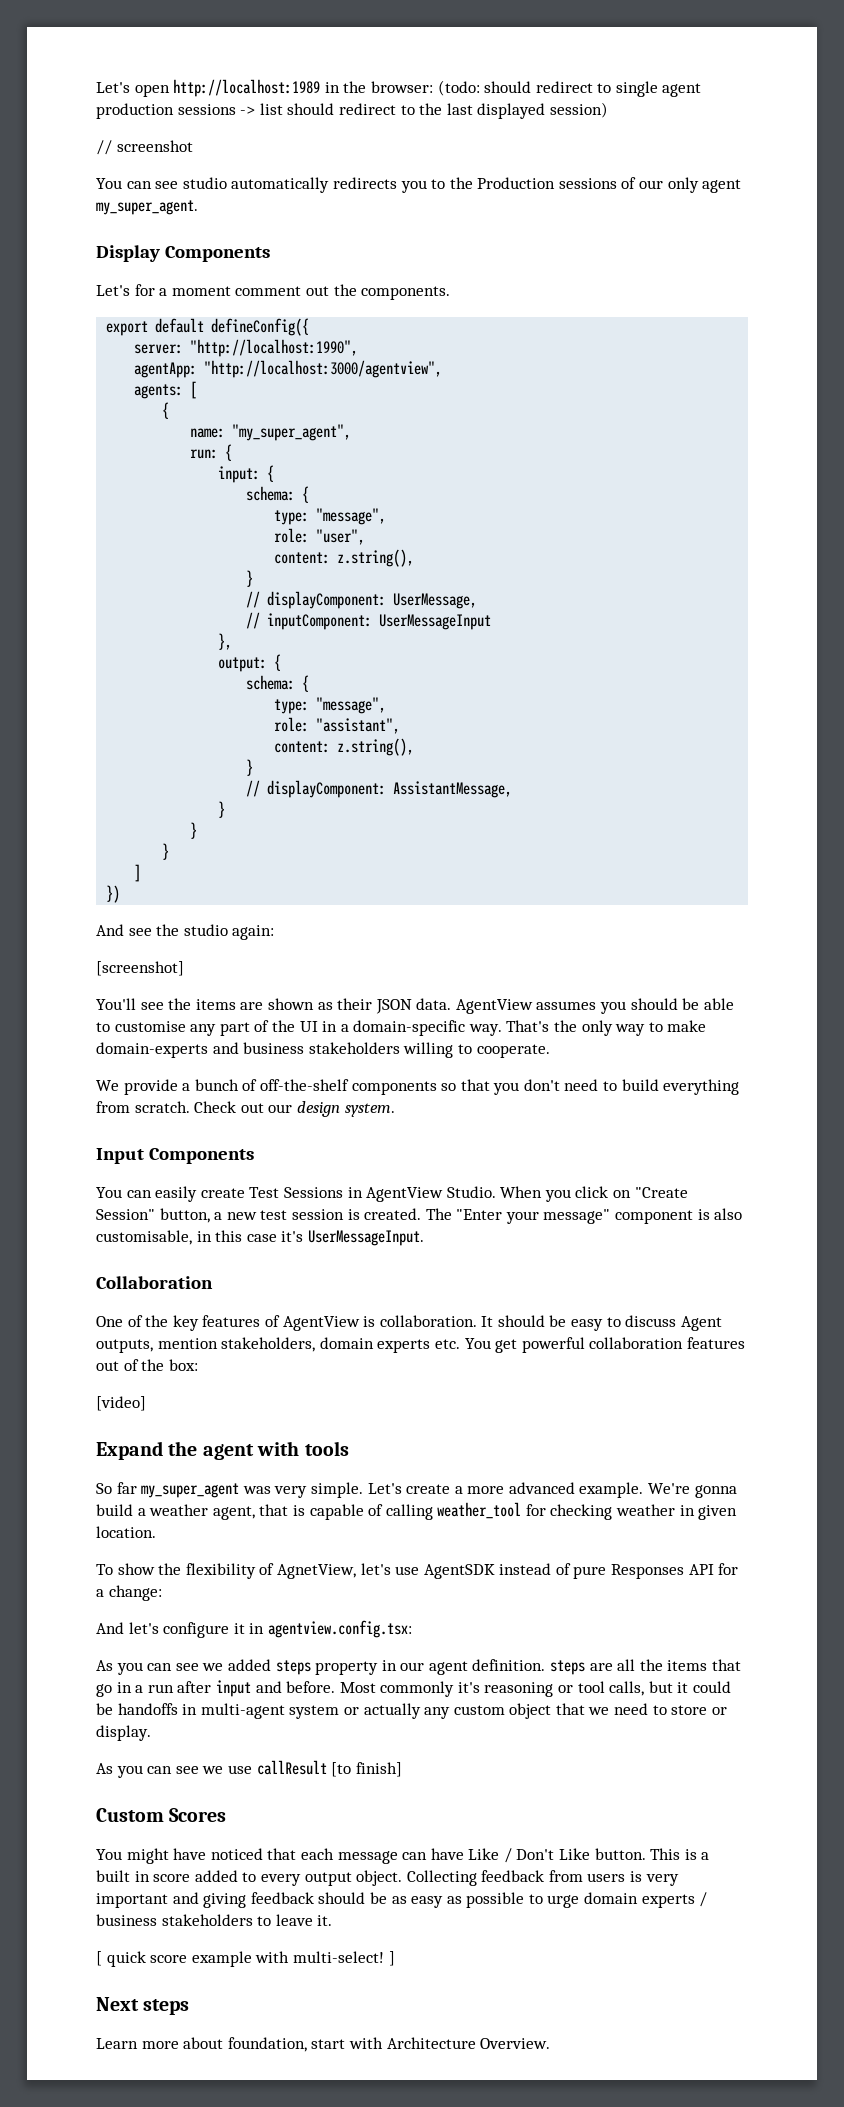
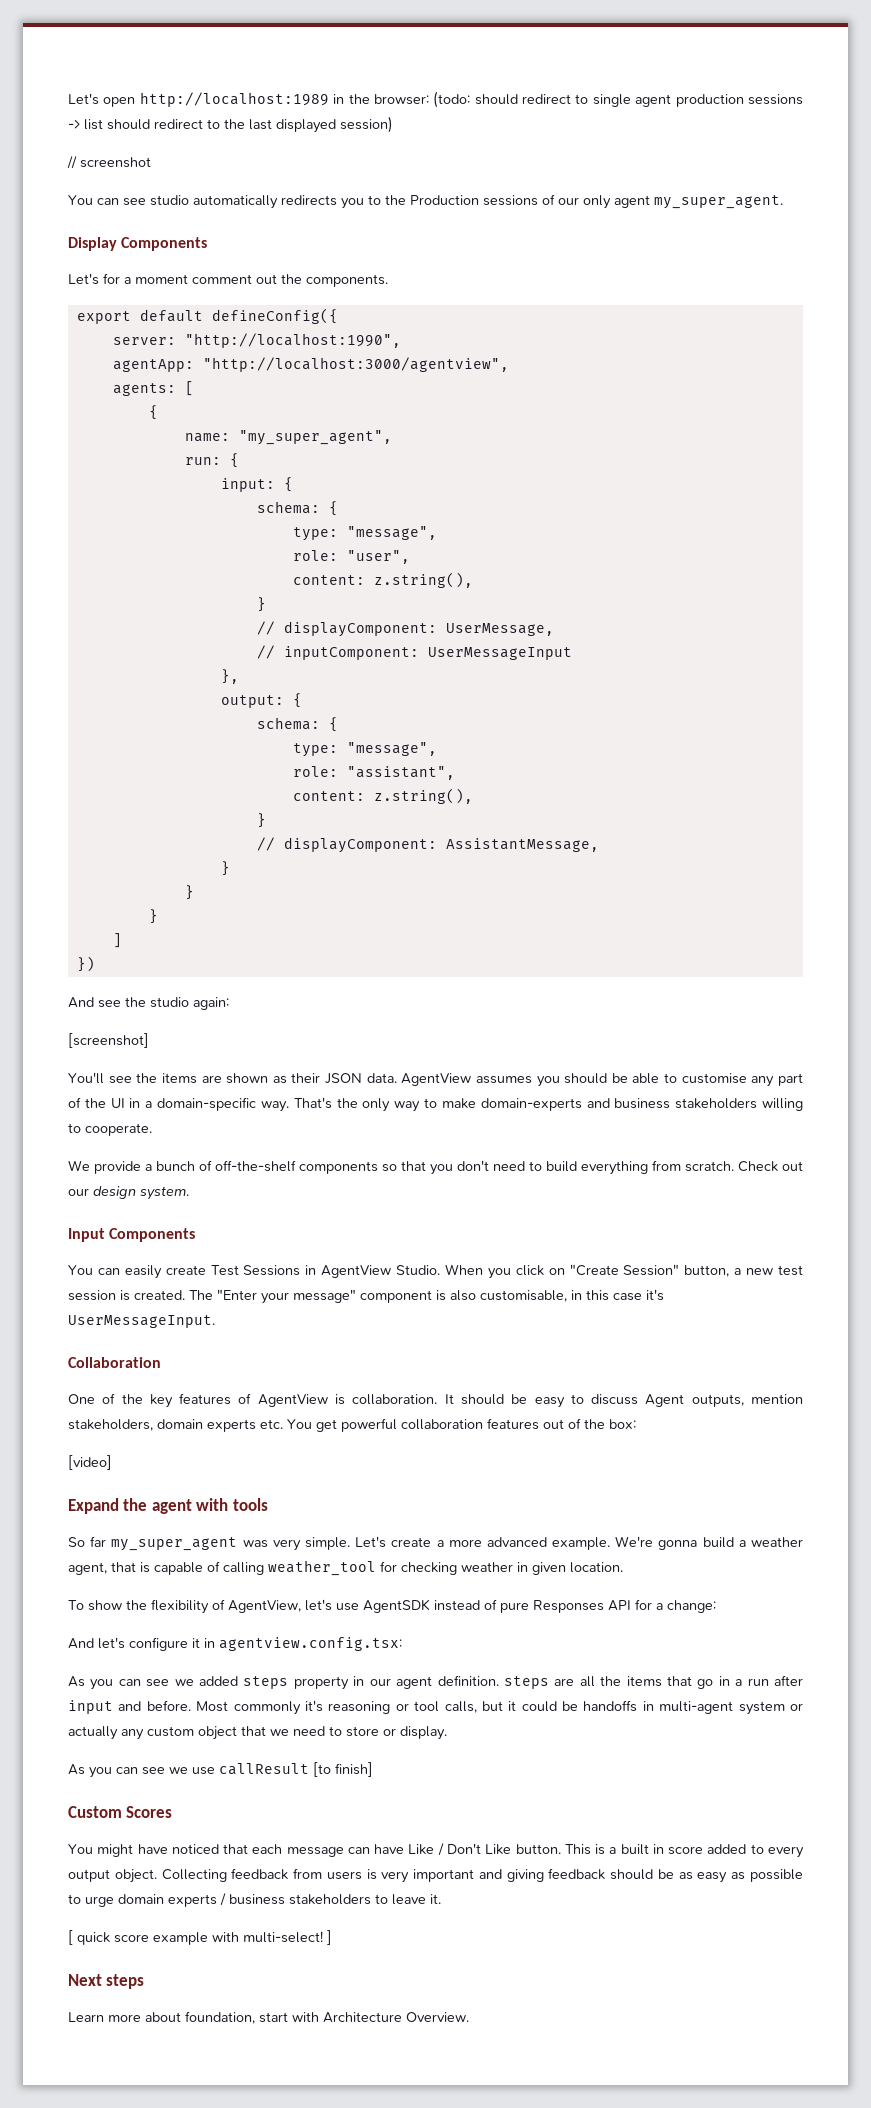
[276,1564,356,1579] AgnetView, -> [228,1600,301,1613] AgentView,

